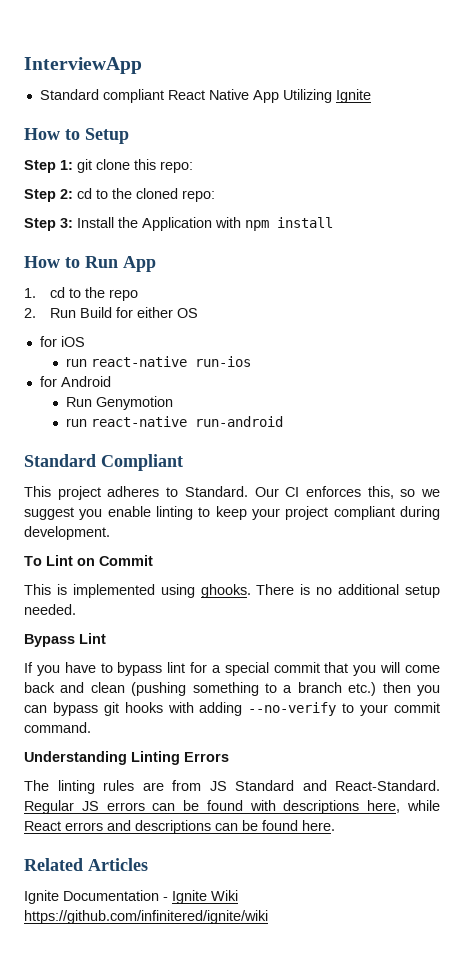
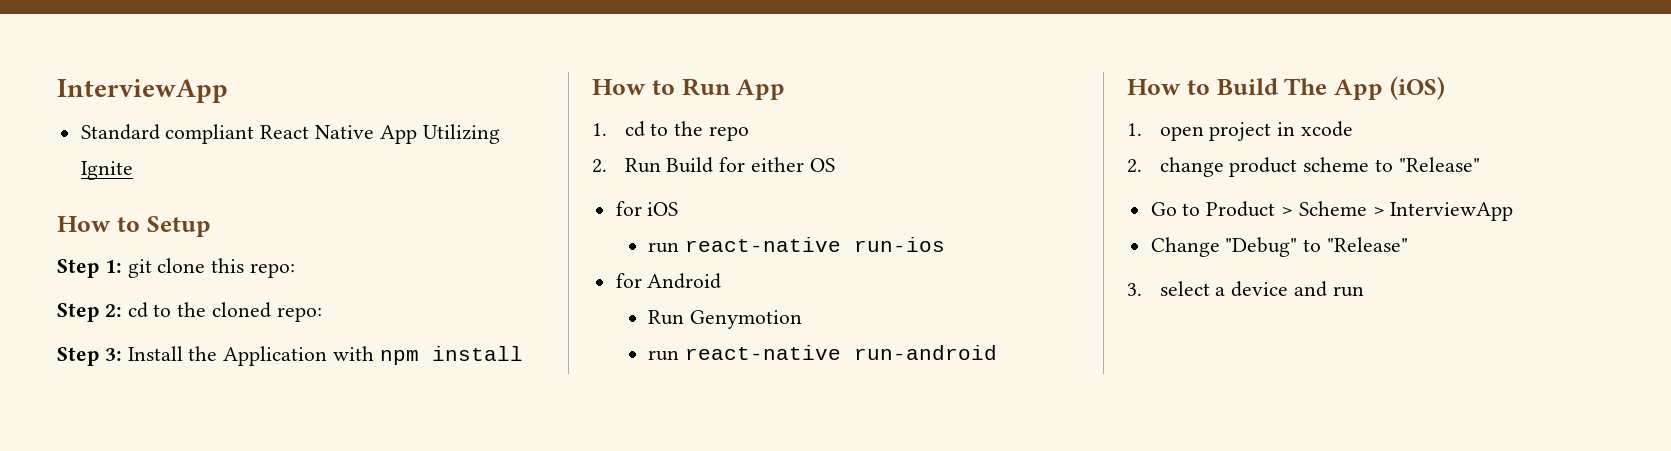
[24,454,183,471] [24,486,440,500] [24,506,440,520] [24,526,110,540] [24,555,153,566] [24,584,441,598] [24,604,76,615] [24,633,106,647] [24,662,440,676] [24,682,440,696] [24,702,441,716] [24,722,91,733] [24,751,229,765] [24,780,440,794] [24,800,440,814] [24,820,335,834] [24,858,148,871] [24,890,238,904] [24,910,268,924] Standard Compliant // This project adheres to Standard. Our CI enforces this, so we suggest you enable linting to keep your project compliant during development. // To Lint on Commit // This is implemented using ghooks. There is no additional setup needed. // Bypass Lint // If you have to bypass lint for a special commit that you will come back and clean (pushing something to a branch etc.) then you can bypass git hooks with adding --no-verify to your commit command. // Understanding Linting Errors // The linting rules are from JS Standard and React-Standard. Regular JS errors can be found with descriptions here, while React errors and descriptions can be found here. // Related Articles // Ignite Documentation - Ignite Wiki https://github.com/infinitered/ignite/wiki -> [1127,76,1445,100] [1127,121,1354,141] [1127,157,1480,177] [1150,201,1514,221] [1150,237,1409,257] [1127,281,1364,297] How to Build The App (iOS) // 1. open project in xcode // 2. change product scheme to "Release" // Go to Product > Scheme > InterviewApp // Change "Debug" to "Release" // 3. select a device and run

